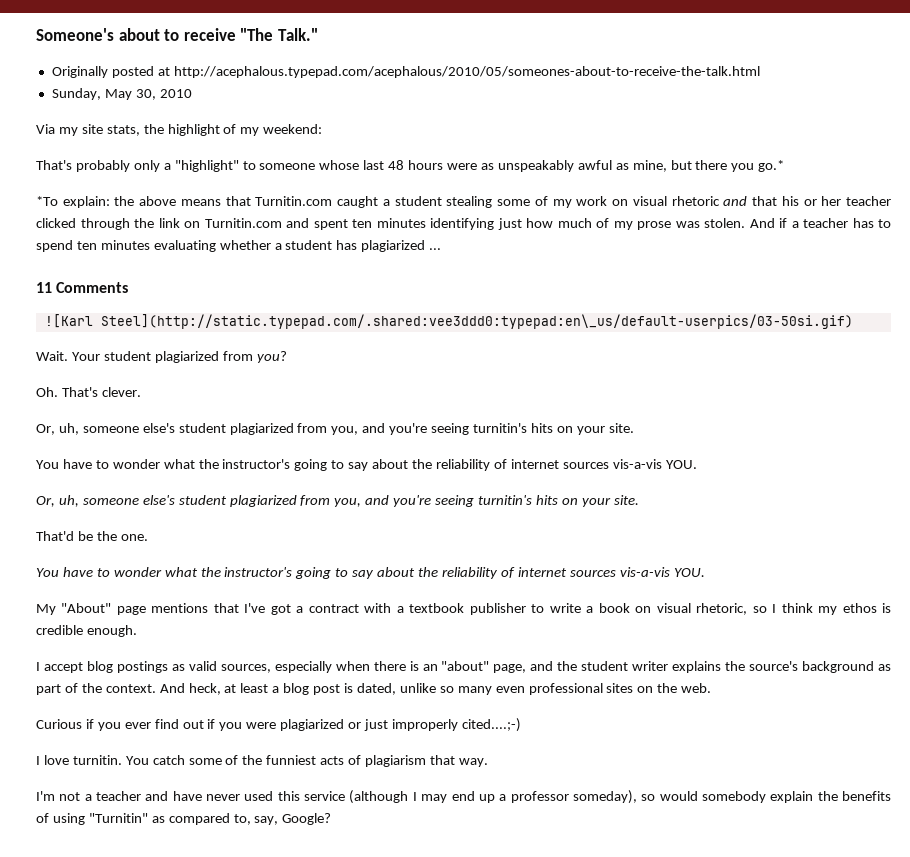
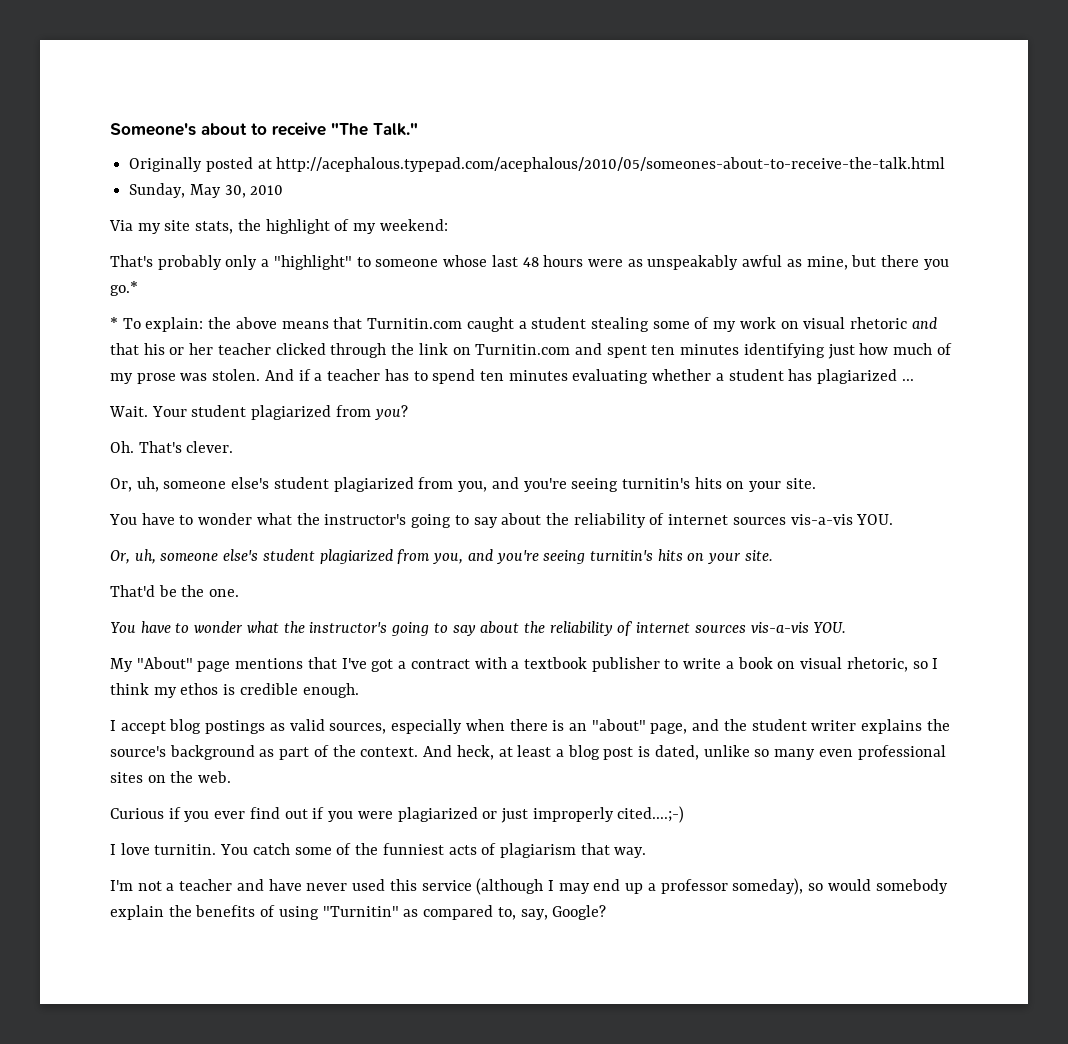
[36,196,58,206] *To -> [110,317,141,329] * To
[36,282,129,293] [44,314,853,329] // 11 Comments // ![Karl Steel](http://static.typepad.com/.shared:vee3ddd0:typepad:en\_us/default-userpics/03-50si.gif) -> (914, 380) none

